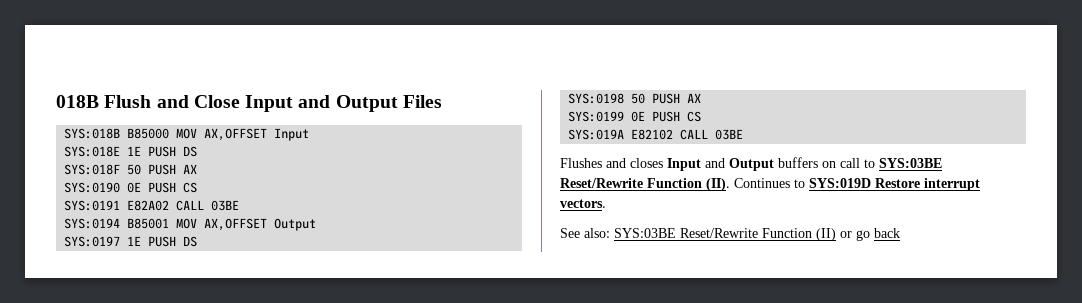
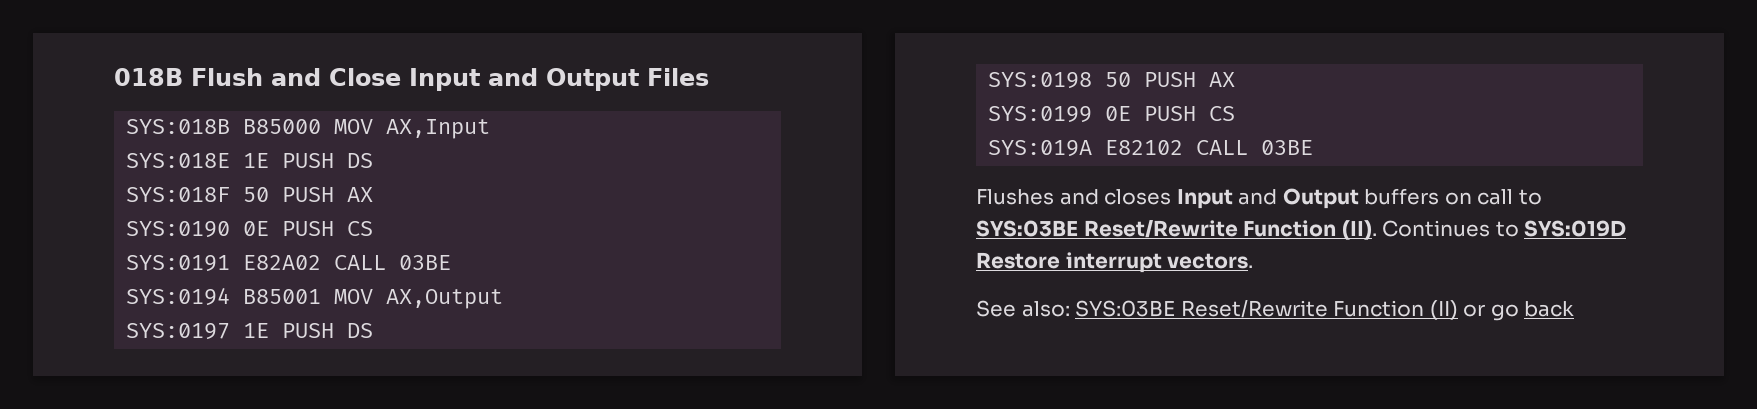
[204,128,310,141] AX,OFFSET Input -> [386,119,491,139] AX,Input
[204,218,317,231] AX,OFFSET Output -> [386,289,504,309] AX,Output

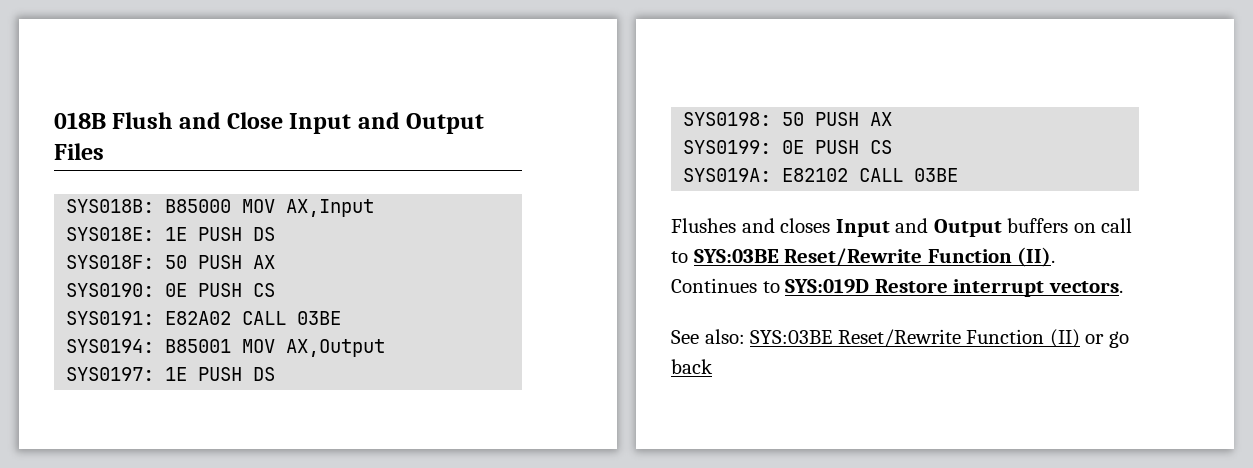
[126,119,231,134] SYS:018B -> [66,199,155,213] SYS018B:
[126,153,374,168] [126,187,374,202] [126,221,374,238] [126,255,231,272] SYS:018E 1E PUSH DS // SYS:018F 50 PUSH AX // SYS:0190 0E PUSH CS // SYS:0191 -> [66,227,276,241] [66,255,276,269] [66,283,276,297] [66,311,155,325] SYS018E: 1E PUSH DS // SYS018F: 50 PUSH AX // SYS0190: 0E PUSH CS // SYS0191:
[126,288,231,306] SYS:0194 -> [66,339,155,353] SYS0194:
[126,323,374,340] [988,72,1236,89] [988,106,1236,123] [988,140,1093,157] SYS:0197 1E PUSH DS // SYS:0198 50 PUSH AX // SYS:0199 0E PUSH CS // SYS:019A -> [66,367,276,381] [683,112,893,126] [683,140,893,154] [683,168,772,182] SYS0197: 1E PUSH DS // SYS0198: 50 PUSH AX // SYS0199: 0E PUSH CS // SYS019A:

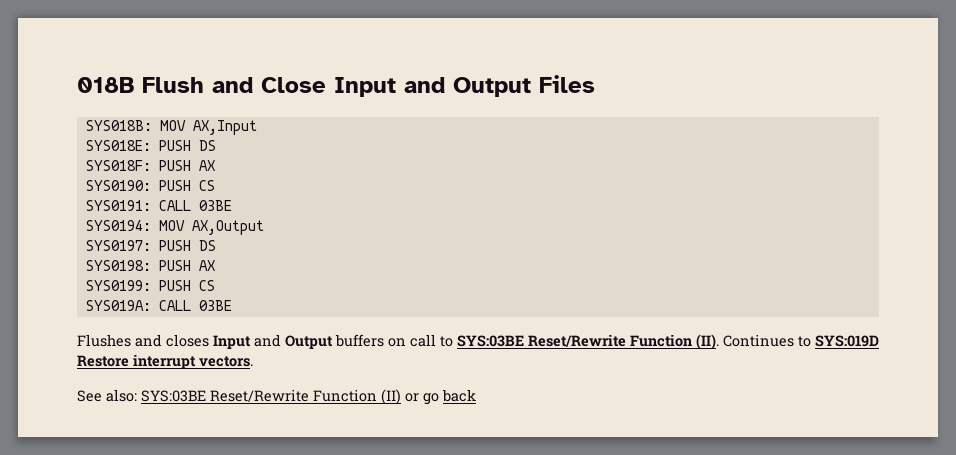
[165,199,232,213] B85000 -> (152, 125) none
[165,227,188,241] 1E -> (151, 145) none
[165,255,188,269] 50 -> (151, 165) none
[165,283,188,297] 0E -> (151, 185) none
[165,311,232,325] E82A02 -> (151, 205) none
[165,339,232,353] B85001 -> (151, 225) none
[165,367,188,381] 1E -> (151, 245) none
[782,112,805,126] 50 -> (151, 265) none
[782,140,805,154] 0E -> (151, 285) none
[782,168,849,182] E82102 -> (151, 305) none

